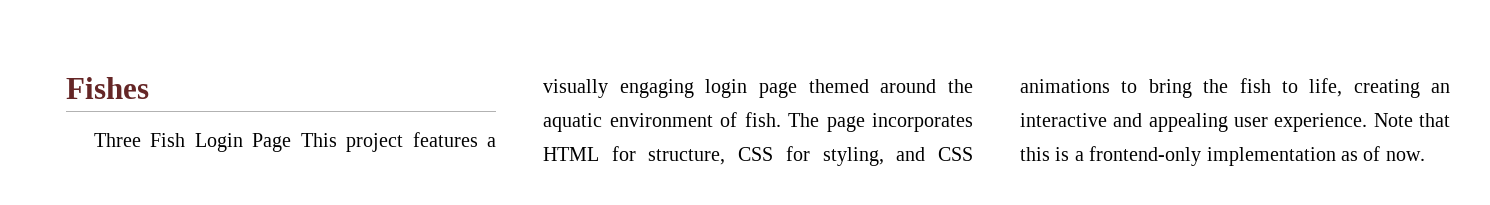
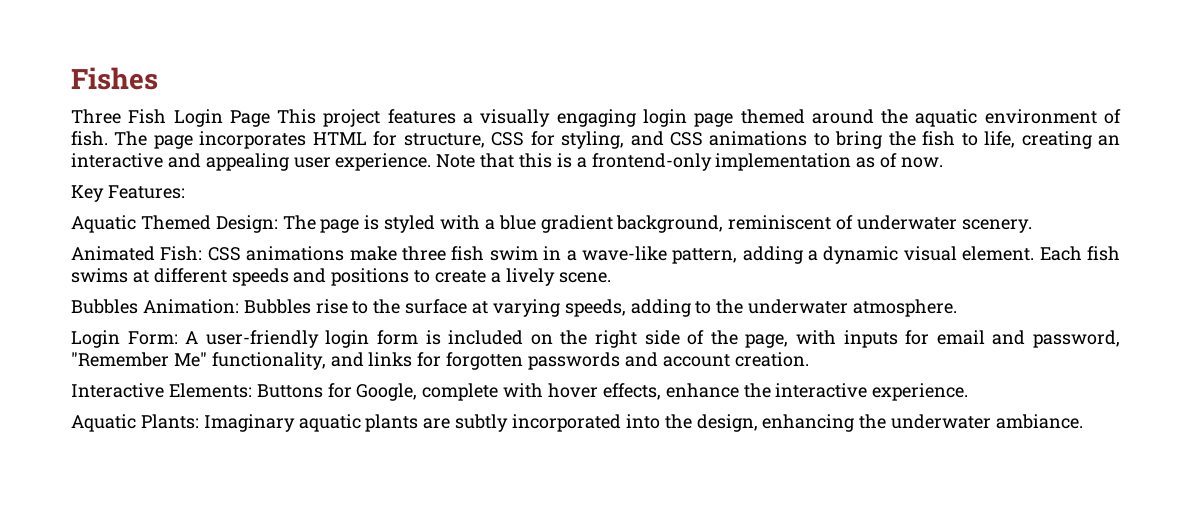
(1425, 156) none -> [71,185,185,202] [71,215,1032,233] [71,246,1121,264] [71,268,611,286] [71,299,958,317] [71,330,1121,348] [71,352,809,370] [71,383,969,401] [71,414,1084,432] // Key Features: // Aquatic Themed Design: The page is styled with a blue gradient background, reminiscent of underwater scenery. // Animated Fish: CSS animations make three fish swim in a wave-like pattern, adding a dynamic visual element. Each fish swims at different speeds and positions to create a lively scene. // Bubbles Animation: Bubbles rise to the surface at varying speeds, adding to the underwater atmosphere. // Login Form: A user-friendly login form is included on the right side of the page, with inputs for email and password, "Remember Me" functionality, and links for forgotten passwords and account creation. // Interactive Elements: Buttons for Google, complete with hover effects, enhance the interactive experience. // Aquatic Plants: Imaginary aquatic plants are subtly incorporated into the design, enhancing the underwater ambiance.

